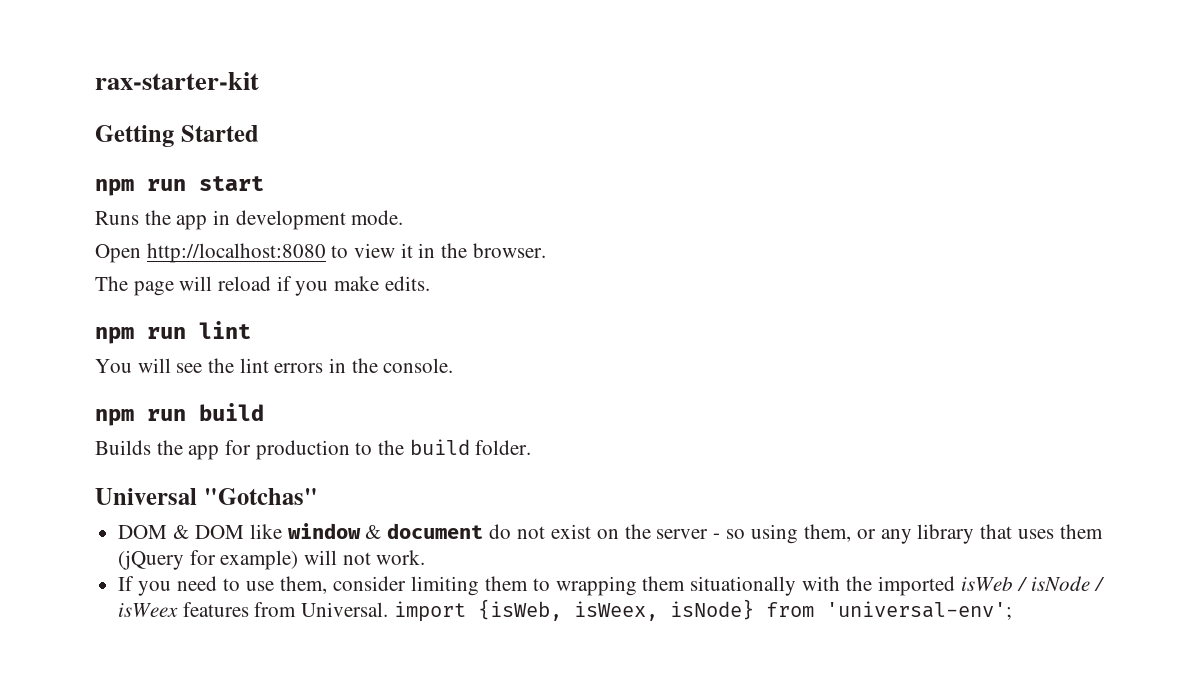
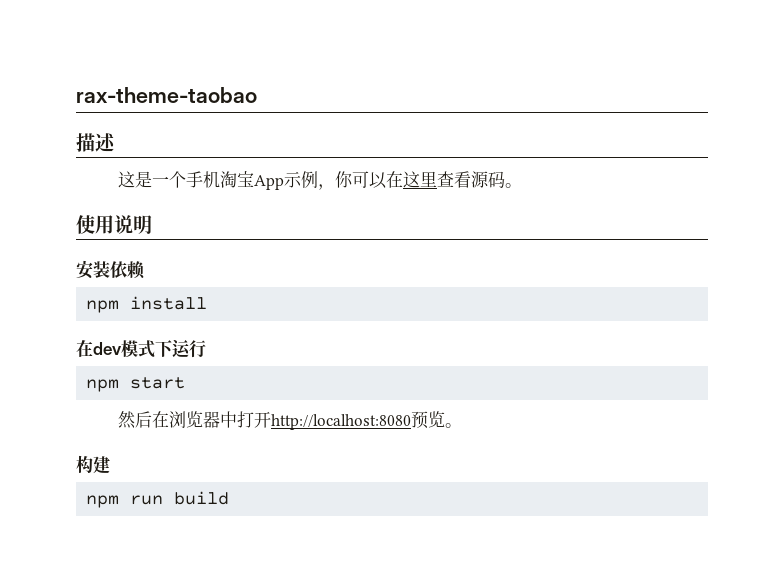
[95,72,259,90] [95,125,259,147] [95,176,264,196] [95,210,404,230] [95,243,546,263] [95,276,430,296] [95,321,251,344] [95,358,454,373] [95,403,264,426] [95,439,532,460] [95,488,318,505] [118,523,1104,544] [118,550,426,570] [118,576,1106,596] [118,599,1012,622] rax-starter-kit // Getting Started // npm run start // Runs the app in development mode. // Open http://localhost:8080 to view it in the browser. // The page will reload if you make edits. // npm run lint // You will see the lint errors in the console. // npm run build // Builds the app for production to the build folder. // Universal "Gotchas" // DOM & DOM like window & document do not exist on the server - so using them, or any library that uses them (jQuery for example) will not work. // If you need to use them, consider limiting them to wrapping them situationally with the imported isWeb / isNode / isWeex features from Universal. import {isWeb, isWeex, isNode} from 'universal-env'; -> [76,87,257,103] [76,133,116,152] [117,171,522,190] [76,215,152,234] [76,260,145,279] [86,296,208,313] [76,339,206,358] [86,377,186,392] [117,411,462,430] [76,455,110,474] [86,491,230,508] rax-theme-taobao // 描述 // 这是一个手机淘宝App示例，你可以在这里查看源码。 // 使用说明 // 安装依赖 // npm install // 在dev模式下运行 // npm start // 然后在浏览器中打开http://localhost:8080预览。 // 构建 // npm run build

